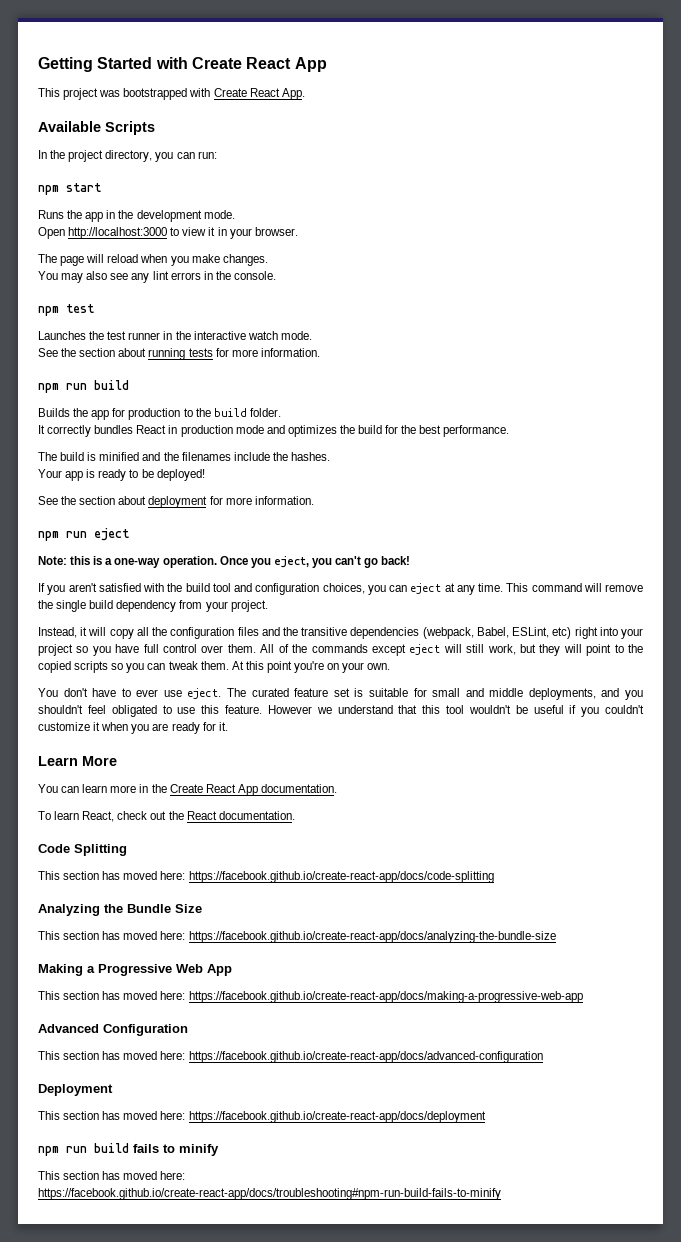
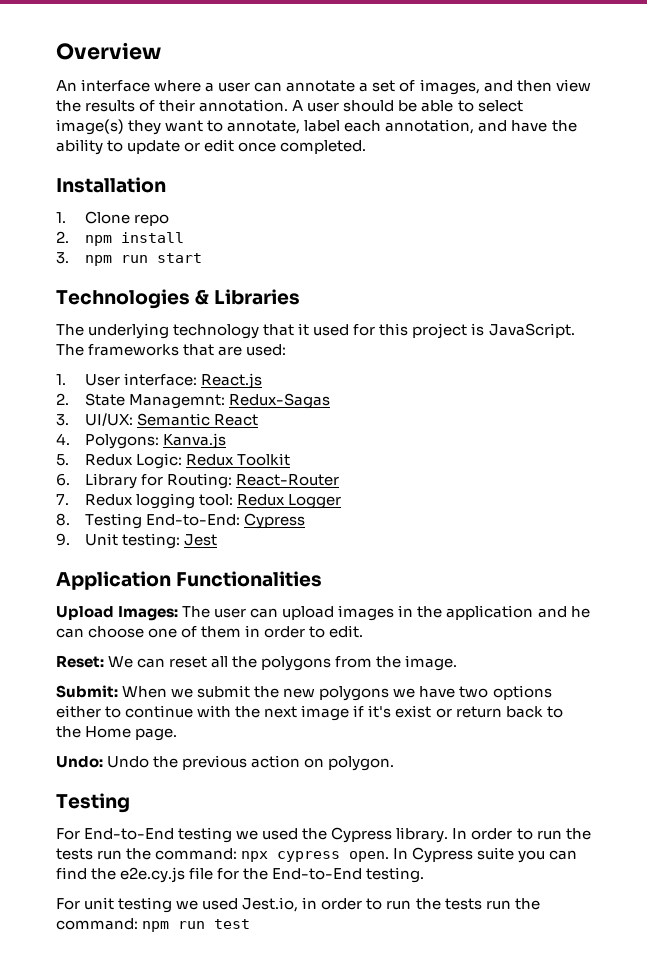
[38,57,327,72] [38,88,305,100] [38,121,155,135] [38,150,217,162] [38,183,101,195] [38,210,235,222] [38,227,298,239] [38,254,268,266] [38,271,276,283] [38,304,94,316] [38,331,312,340] [38,348,320,360] [38,380,129,393] [38,408,281,420] [38,425,510,437] [38,452,330,461] [38,469,205,481] [38,496,314,508] [38,528,129,541] [38,556,411,568] [38,583,643,595] [38,600,268,612] [38,627,643,639] [38,644,643,656] [38,661,391,673] [38,688,643,700] [38,705,644,717] [38,722,228,734] [38,756,117,766] [38,784,337,796] [38,811,295,822] [38,844,127,856] [38,871,494,883] [38,904,202,916] [38,931,556,943] [38,964,232,976] [38,991,583,1003] [38,1024,188,1036] [38,1051,543,1063] [38,1084,113,1096] [38,1111,486,1123] [38,1143,219,1156] [38,1171,186,1180] [38,1188,501,1200] Getting Started with Create React App // This project was bootstrapped with Create React App. // Available Scripts // In the project directory, you can run: // npm start // Runs the app in the development mode. // Open http://localhost:3000 to view it in your browser. // The page will reload when you make changes. // You may also see any lint errors in the console. // npm test // Launches the test runner in the interactive watch mode. // See the section about running tests for more information. // npm run build // Builds the app for production to the build folder. // It correctly bundles React in production mode and optimizes the build for the best performance. // The build is minified and the filenames include the hashes. // Your app is ready to be deployed! // See the section about deployment for more information. // npm run eject // Note: this is a one-way operation. Once you eject, you can't go back! // If you aren't satisfied with the build tool and configuration choices, you can eject at any time. This command will remove the single build dependency from your project. // Instead, it will copy all the configuration files and the transitive dependencies (webpack, Babel, ESLint, etc) right into your project so you have full control over them. All of the commands except eject will still work, but they will point to the copied scripts so you can tweak them. At this point you're on your own. // You don't have to ever use eject. The curated feature set is suitable for small and middle deployments, and you shouldn't feel obligated to use this feature. However we understand that this tool wouldn't be useful if you couldn't customize it when you are ready for it. // Learn More // You can learn more in the Create React App documentation. // To learn React, check out the React documentation. // Code Splitting // This section has moved here: https://facebook.github.io/create-react-app/docs/code-splitting // Analyzing the Bundle Size // This section has moved here: https://facebook.github.io/create-react-app/docs/analyzing-the-bundle-size // Making a Progressive Web App // This section has moved here: https://facebook.github.io/create-react-app/docs/making-a-progressive-web-app // Advanced Configuration // This section has moved here: https://facebook.github.io/create-react-app/docs/advanced-configuration // Deployment // This section has moved here: https://facebook.github.io/create-react-app/docs/deployment // npm run build fails to minify // This section has moved here: https://facebook.github.io/create-react-app/docs/troubleshooting#npm-run-build-fails-to-minify -> [56,42,161,60] [56,79,591,95] [56,99,523,112] [56,119,577,135] [56,139,367,155] [56,177,166,193] [56,211,170,226] [56,231,184,246] [56,252,202,266] [56,289,301,309] [56,323,575,339] [56,344,287,356] [56,373,263,389] [56,393,331,409] [56,413,259,426] [56,433,227,449] [56,453,291,469] [56,473,340,489] [56,493,342,509] [56,513,306,529] [56,533,218,549] [56,571,323,590] [56,605,590,621] [56,625,364,638] [56,655,458,671] [56,685,552,701] [56,705,563,721] [56,726,178,741] [56,755,395,771] [56,793,130,813] [56,827,591,843] [56,847,578,863] [56,867,425,883] [56,897,540,913] [56,918,251,932] Overview // An interface where a user can annotate a set of images, and then view the results of their annotation. A user should be able to select image(s) they want to annotate, label each annotation, and have the ability to update or edit once completed. // Installation // 1. Clone repo // 2. npm install // 3. npm run start // Technologies & Libraries // The underlying technology that it used for this project is JavaScript. The frameworks that are used: // 1. User interface: React.js // 2. State Managemnt: Redux-Sagas // 3. UI/UX: Semantic React // 4. Polygons: Kanva.js // 5. Redux Logic: Redux Toolkit // 6. Library for Routing: React-Router // 7. Redux logging tool: Redux Logger // 8. Testing End-to-End: Cypress // 9. Unit testing: Jest // Application Functionalities // Upload Images: The user can upload images in the application and he can choose one of them in order to edit. // Reset: We can reset all the polygons from the image. // Submit: When we submit the new polygons we have two options either to continue with the next image if it's exist or return back to the Home page. // Undo: Undo the previous action on polygon. // Testing // For End-to-End testing we used the Cypress library. In order to run the tests run the command: npx cypress open. In Cypress suite you can find the e2e.cy.js file for the End-to-End testing. // For unit testing we used Jest.io, in order to run the tests run the command: npm run test

